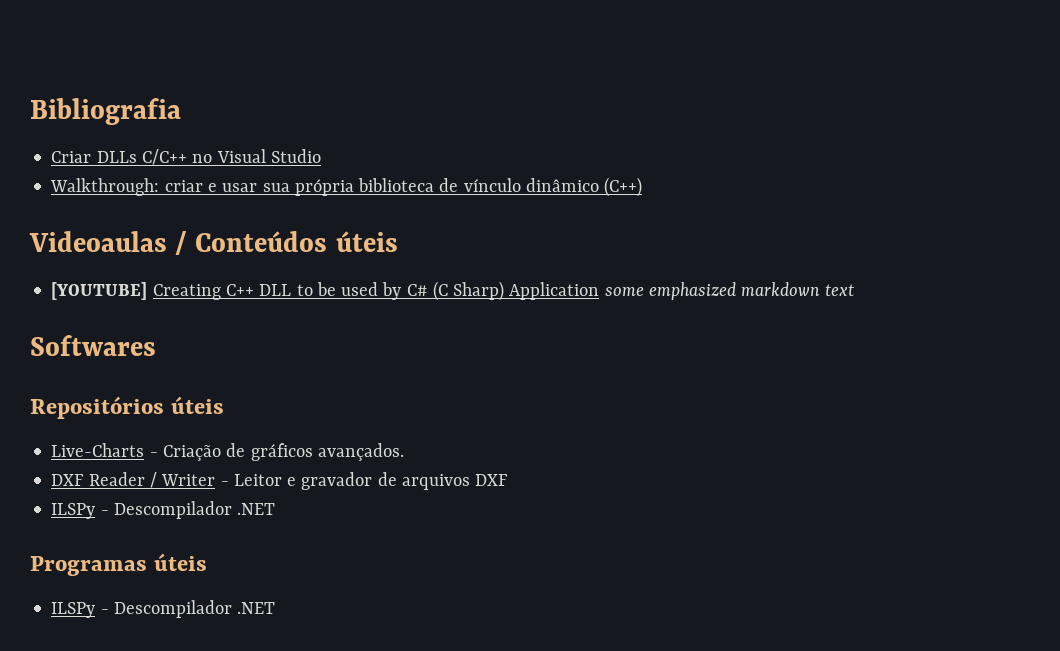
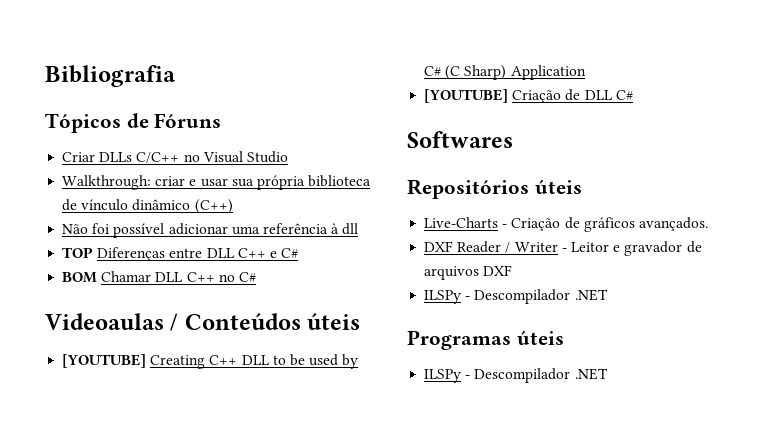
(181, 111) none -> [45,113,222,133] // Tópicos de Fóruns
(643, 187) none -> [62,223,359,238] [62,247,299,261] [62,271,256,283] // Não foi possível adicionar uma referência à dll // TOP Diferenças entre DLL C++ e C# // BOM Chamar DLL C++ no C#
[604,282,855,300] some emphasized markdown text -> [424,89,633,103] // [YOUTUBE] Criação de DLL C#

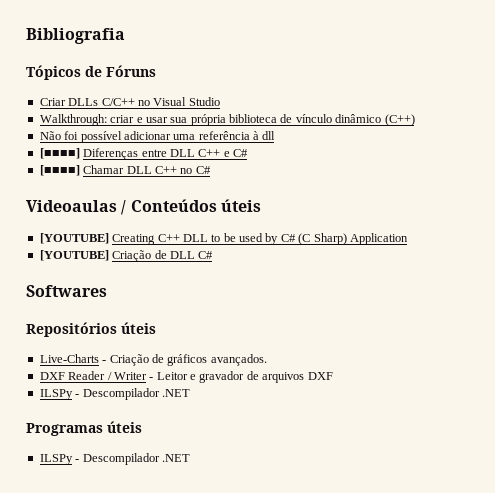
[62,247,94,258] TOP -> [39,148,80,159] [■■■■]
[62,272,98,283] BOM -> [39,165,80,176] [■■■■]

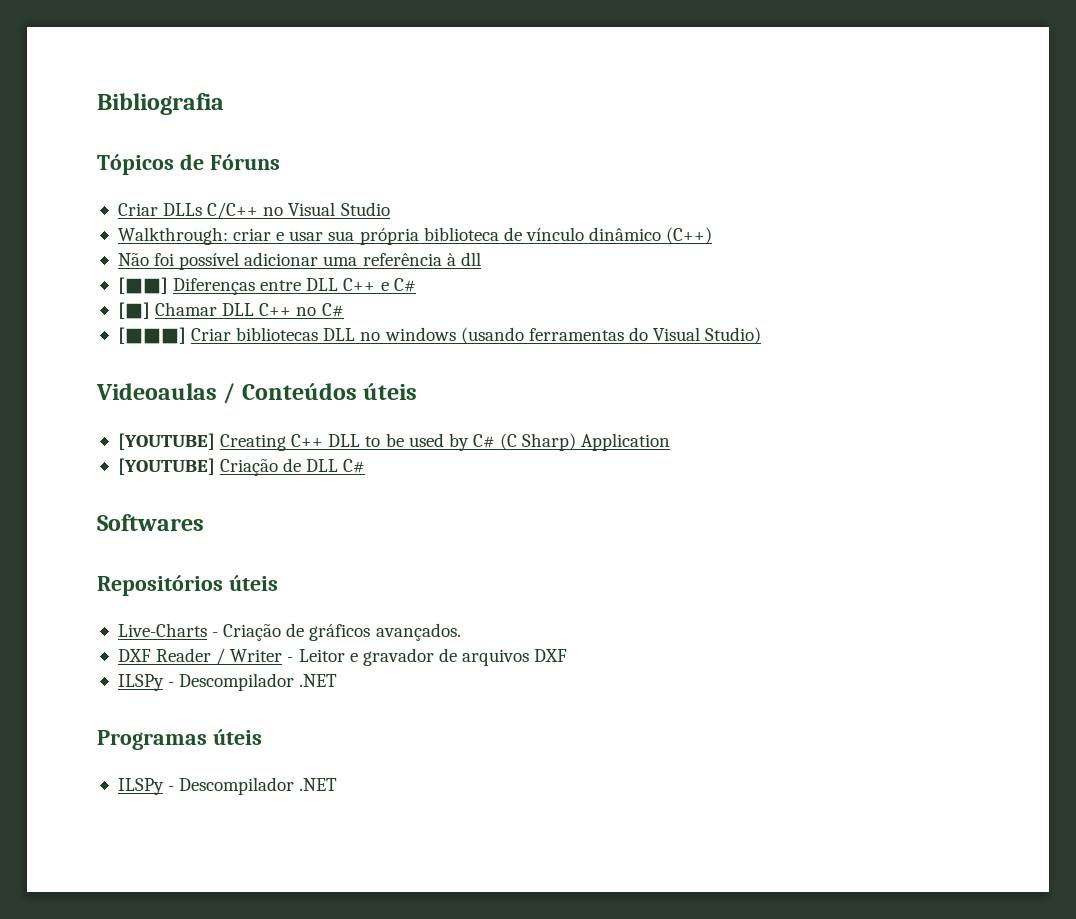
[39,148,80,159] [■■■■] -> [117,277,168,294] [■■]
[39,165,80,176] [■■■■] -> [117,302,150,319] [■]
(211, 170) none -> [117,327,762,344] // [■■■] Criar bibliotecas DLL no windows (usando ferramentas do Visual Studio)

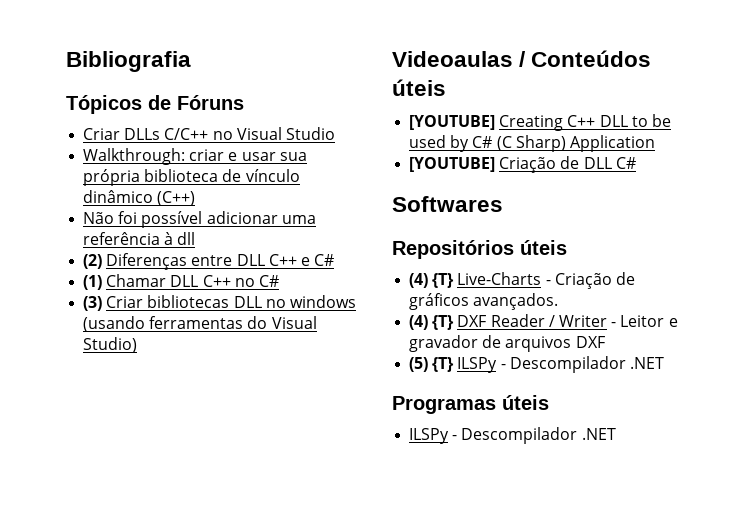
[117,277,168,294] [■■] -> [83,254,103,269] (2)
[117,302,150,319] [■] -> [83,275,103,290] (1)
[117,327,186,344] [■■■] -> [83,296,103,311] (3)
(278, 583) none -> [409,273,455,288] (4) {T}
(461, 632) none -> [409,315,455,330] (4) {T}
(568, 655) none -> [409,357,455,372] (5) {T}

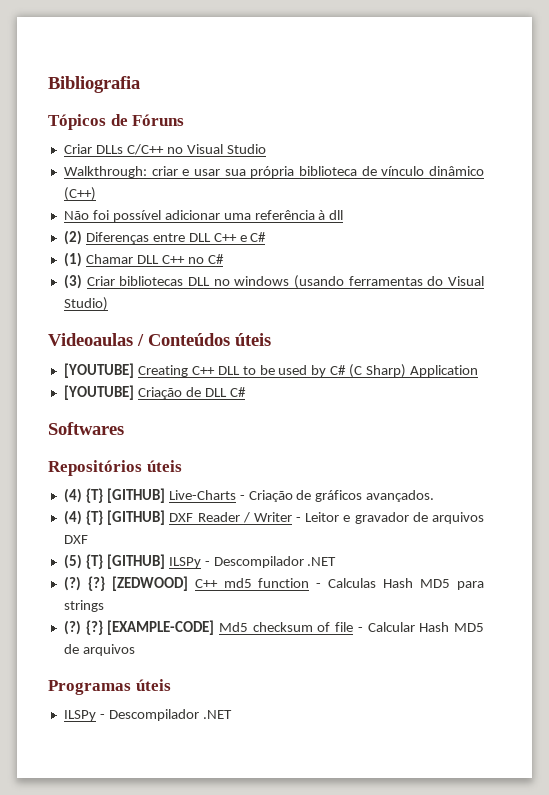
(455, 280) none -> [106,488,165,503] [GITHUB]
(455, 322) none -> [107,510,166,525] [GITHUB]
[457,356,664,373] ILSPy - Descompilador .NET -> [106,554,337,569] [63,576,485,591] [63,600,104,612] [63,620,484,635] [63,644,135,656] [GITHUB] ILSPy - Descompilador .NET // (?) {?} [ZEDWOOD] C++ md5 function - Calculas Hash MD5 para strings // (?) {?} [EXAMPLE-CODE] Md5 checksum of file - Calcular Hash MD5 de arquivos

